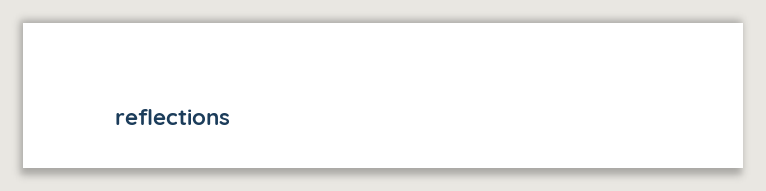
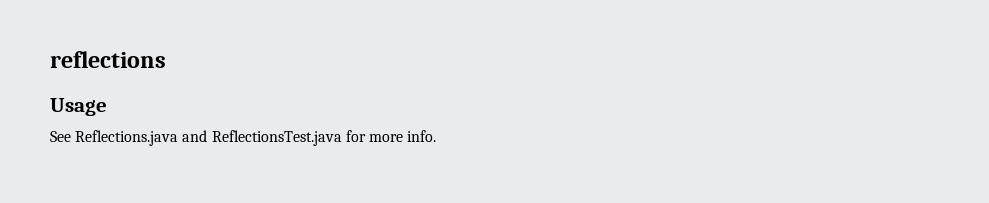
(230, 117) none -> [50,98,107,116] [50,130,437,146] // Usage // See Reflections.java and ReflectionsTest.java for more info.

